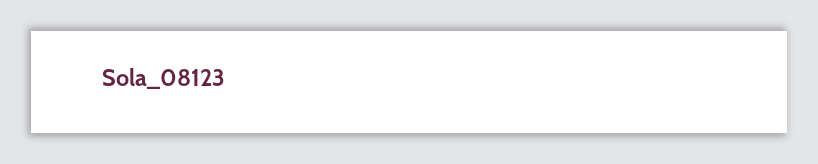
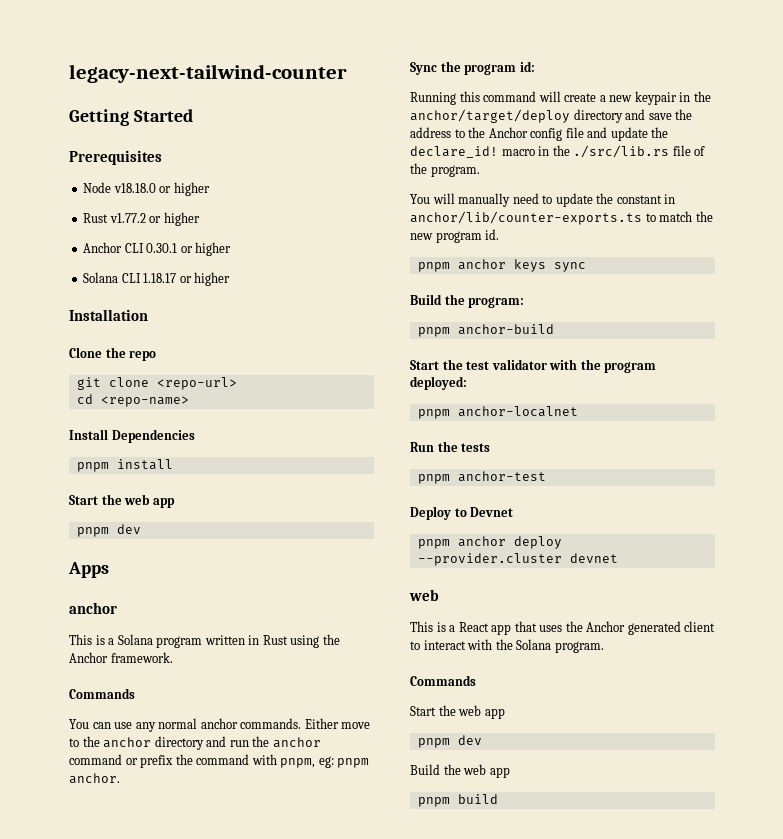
[102,68,225,89] Sola_08123 -> [69,64,347,83] [69,109,193,126] [69,150,162,165] [83,182,210,196] [83,212,200,226] [83,242,232,256] [83,272,231,286] [69,309,148,321] [69,347,157,361] [76,377,237,390] [76,394,189,407] [69,429,195,443] [76,459,173,472] [69,494,175,508] [76,524,141,537] [68,562,109,578] [69,602,117,614] [69,634,340,648] [69,652,173,663] [69,688,135,699] [69,718,371,732] [69,736,321,750] [69,754,370,768] [69,773,120,784] [410,61,535,75] [410,91,711,105] [410,109,693,123] [410,127,669,141] [410,145,706,158] [410,163,480,177] [410,193,676,207] [410,211,713,225] [410,229,500,243] [417,259,586,272] [410,294,525,308] [417,324,554,337] [410,359,657,373] [410,376,467,390] [417,406,578,419] [410,441,491,452] [417,471,546,484] [410,506,514,520] [417,536,562,549] [417,553,618,566] [409,589,439,601] [410,621,716,635] [410,639,604,653] [410,675,476,686] [410,705,505,719] [417,735,482,748] [410,764,510,778] [417,794,498,807] legacy-next-tailwind-counter // Getting Started // Prerequisites // Node v18.18.0 or higher // Rust v1.77.2 or higher // Anchor CLI 0.30.1 or higher // Solana CLI 1.18.17 or higher // Installation // Clone the repo // git clone <repo-url> // cd <repo-name> // Install Dependencies // pnpm install // Start the web app // pnpm dev // Apps // anchor // This is a Solana program written in Rust using the Anchor framework. // Commands // You can use any normal anchor commands. Either move to the anchor directory and run the anchor command or prefix the command with pnpm, eg: pnpm anchor. // Sync the program id: // Running this command will create a new keypair in the anchor/target/deploy directory and save the address to the Anchor config file and update the declare_id! macro in the ./src/lib.rs file of the program. // You will manually need to update the constant in anchor/lib/counter-exports.ts to match the new program id. // pnpm anchor keys sync // Build the program: // pnpm anchor-build // Start the test validator with the program deployed: // pnpm anchor-localnet // Run the tests // pnpm anchor-test // Deploy to Devnet // pnpm anchor deploy --provider.cluster devnet // web // This is a React app that uses the Anchor generated client to interact with the Solana program. // Commands // Start the web app // pnpm dev // Build the web app // pnpm build

